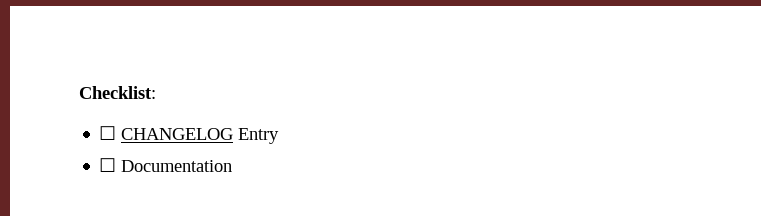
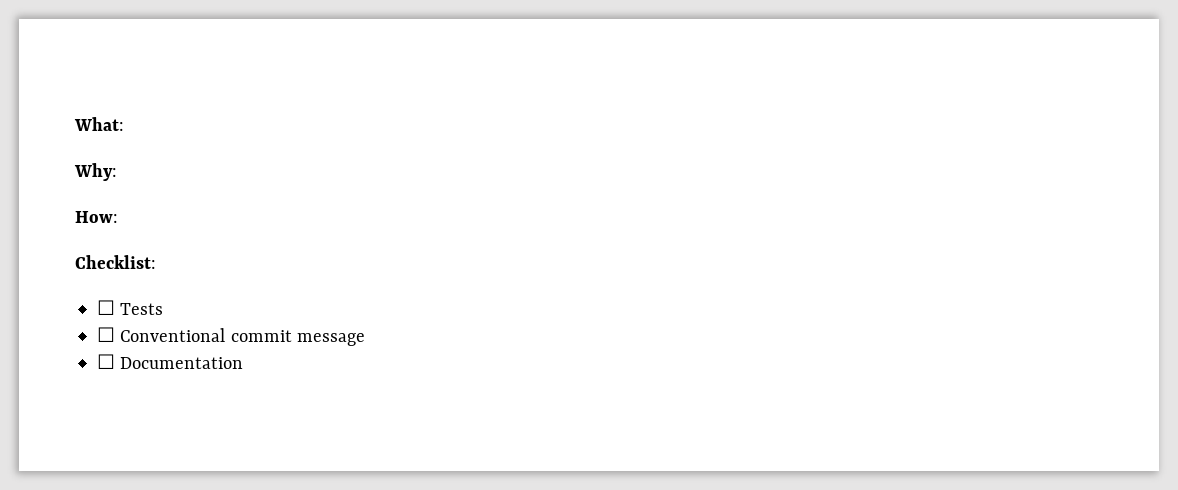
(79, 92) none -> [74,117,124,131] [74,163,117,181] [75,211,118,223] What: // Why: // How: //
[121,128,280,144] CHANGELOG Entry -> [120,303,164,315] [97,327,366,346] Tests // ☐ Conventional commit message

